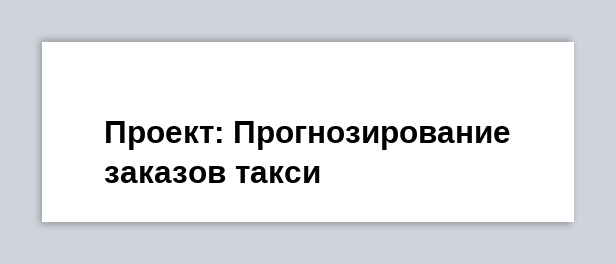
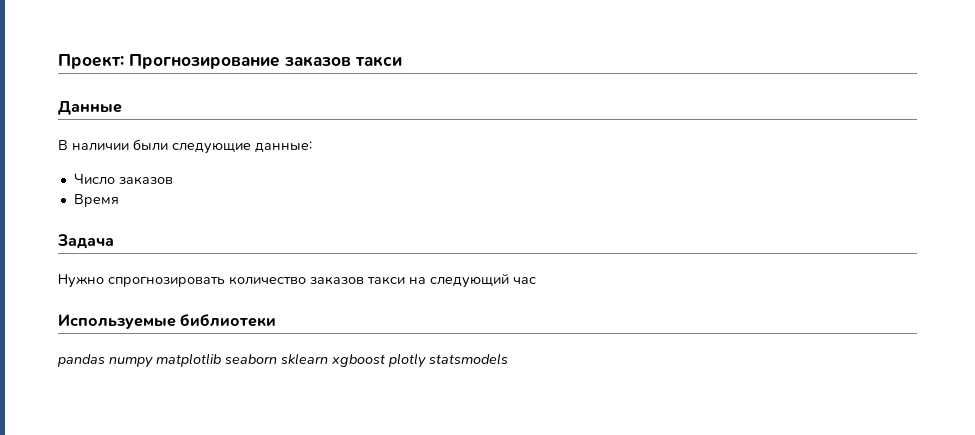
(321, 174) none -> [58,101,122,115] [58,139,312,154] [73,173,173,185] [73,194,119,207] [57,234,114,249] [58,273,536,288] [58,314,277,329] [57,353,508,368] // Данные // В наличии были следующие данные: // Число заказов // Время // Задача // Нужно спрогнозировать количество заказов такси на следующий час // Используемые библиотеки // pandas numpy matplotlib seaborn sklearn xgboost plotly statsmodels

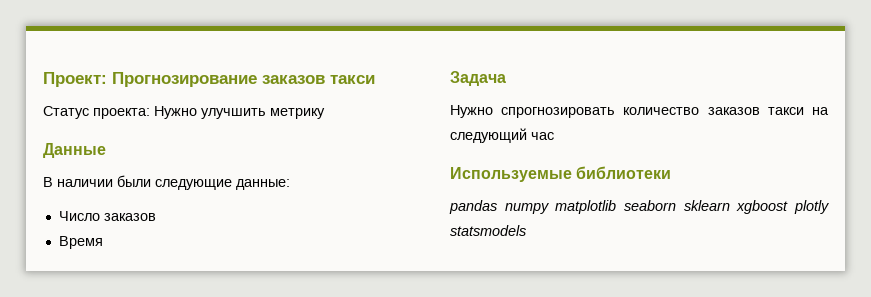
(402, 61) none -> [43,106,325,119] // Статус проекта: Нужно улучшить метрику

